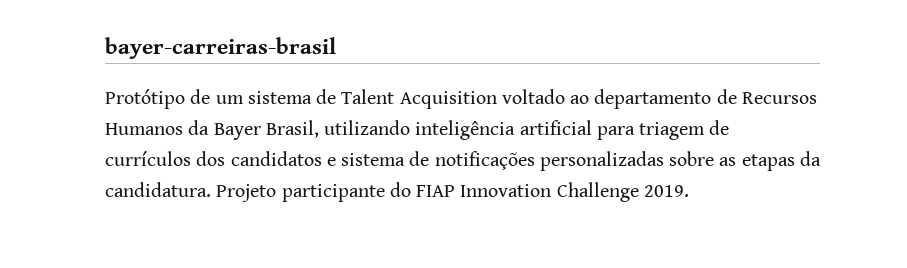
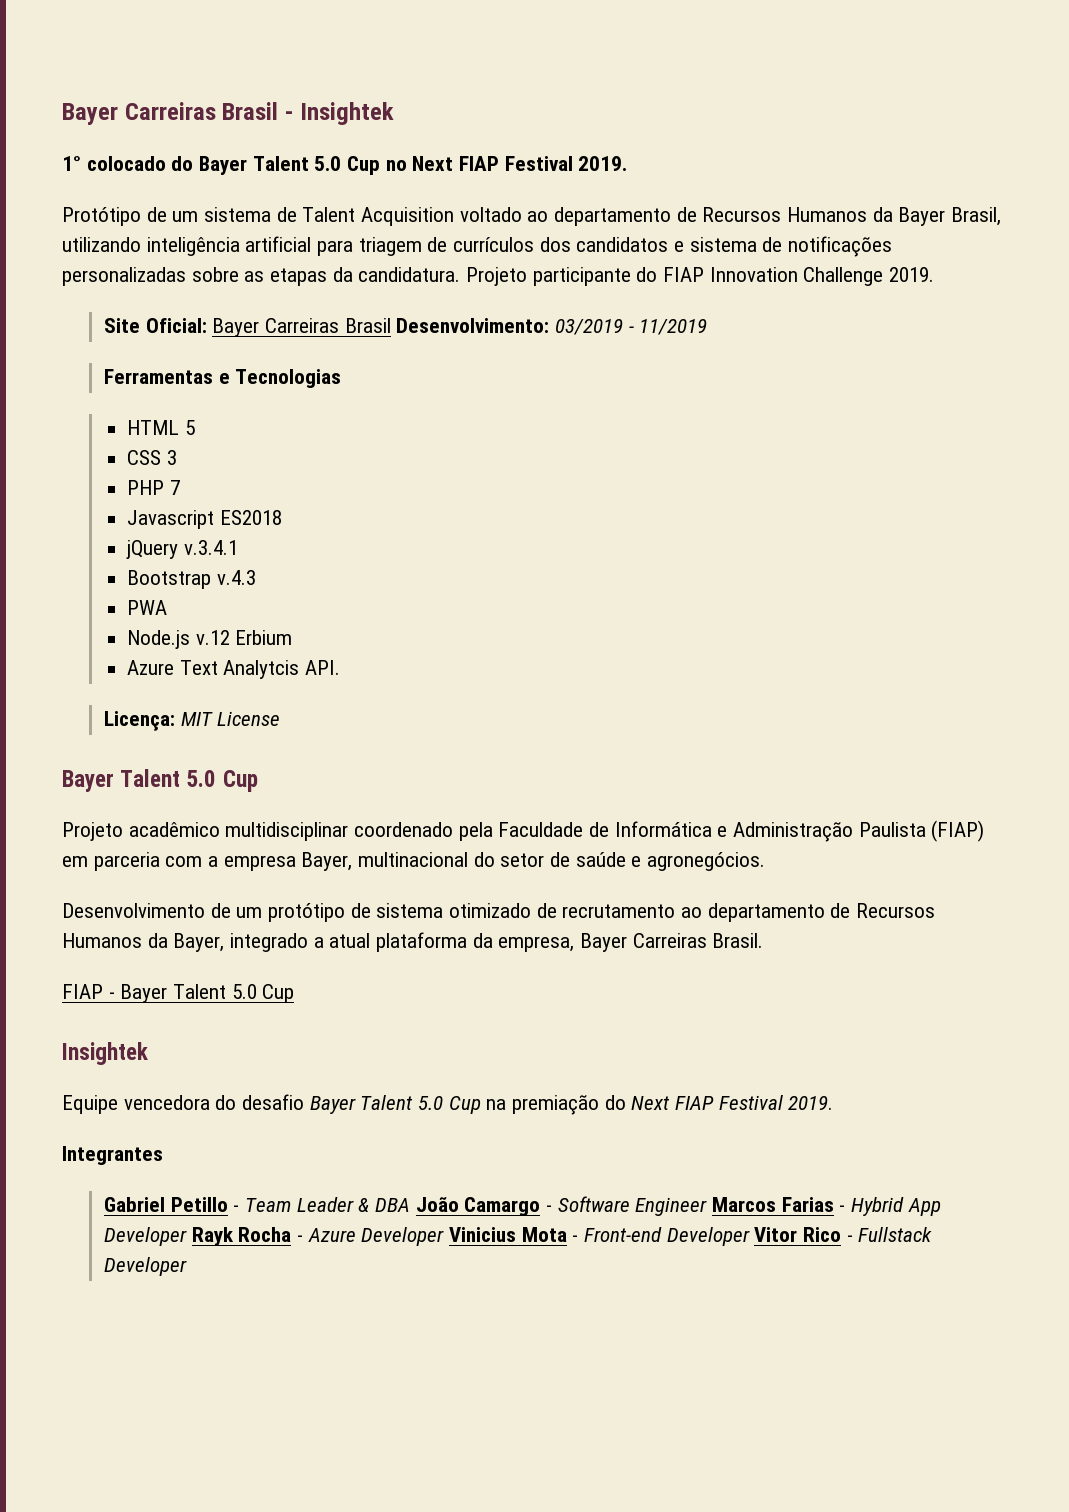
[105,37,336,59] bayer-carreiras-brasil -> [62,102,395,125] [62,156,628,175] Bayer Carreiras Brasil - Insightek // 1° colocado do Bayer Talent 5.0 Cup no Next FIAP Festival 2019.
(689, 191) none -> [103,318,708,337] [103,369,342,388] [127,420,195,435] [127,450,177,465] [127,480,180,495] [127,510,282,529] [126,540,238,559] [127,570,256,589] [127,600,168,615] [127,630,293,649] [127,660,341,679] [103,711,281,731] [62,769,258,792] [62,820,985,842] [62,852,766,871] [62,903,936,922] [62,932,764,952] [62,984,295,1003] [62,1042,148,1065] [62,1094,834,1115] [62,1146,163,1165] [103,1196,941,1216] [103,1227,933,1246] [103,1257,187,1276] // Site Oficial: Bayer Carreiras Brasil Desenvolvimento: 03/2019 - 11/2019 // Ferramentas e Tecnologias // HTML 5 // CSS 3 // PHP 7 // Javascript ES2018 // jQuery v.3.4.1 // Bootstrap v.4.3 // PWA // Node.js v.12 Erbium // Azure Text Analytcis API. // Licença: MIT License // Bayer Talent 5.0 Cup // Projeto acadêmico multidisciplinar coordenado pela Faculdade de Informática e Administração Paulista (FIAP) em parceria com a empresa Bayer, multinacional do setor de saúde e agronegócios. // Desenvolvimento de um protótipo de sistema otimizado de recrutamento ao departamento de Recursos Humanos da Bayer, integrado a atual plataforma da empresa, Bayer Carreiras Brasil. // FIAP - Bayer Talent 5.0 Cup // Insightek // Equipe vencedora do desafio Bayer Talent 5.0 Cup na premiação do Next FIAP Festival 2019. // Integrantes // Gabriel Petillo - Team Leader & DBA João Camargo - Software Engineer Marcos Farias - Hybrid App Developer Rayk Rocha - Azure Developer Vinicius Mota - Front-end Developer Vitor Rico - Fullstack Developer

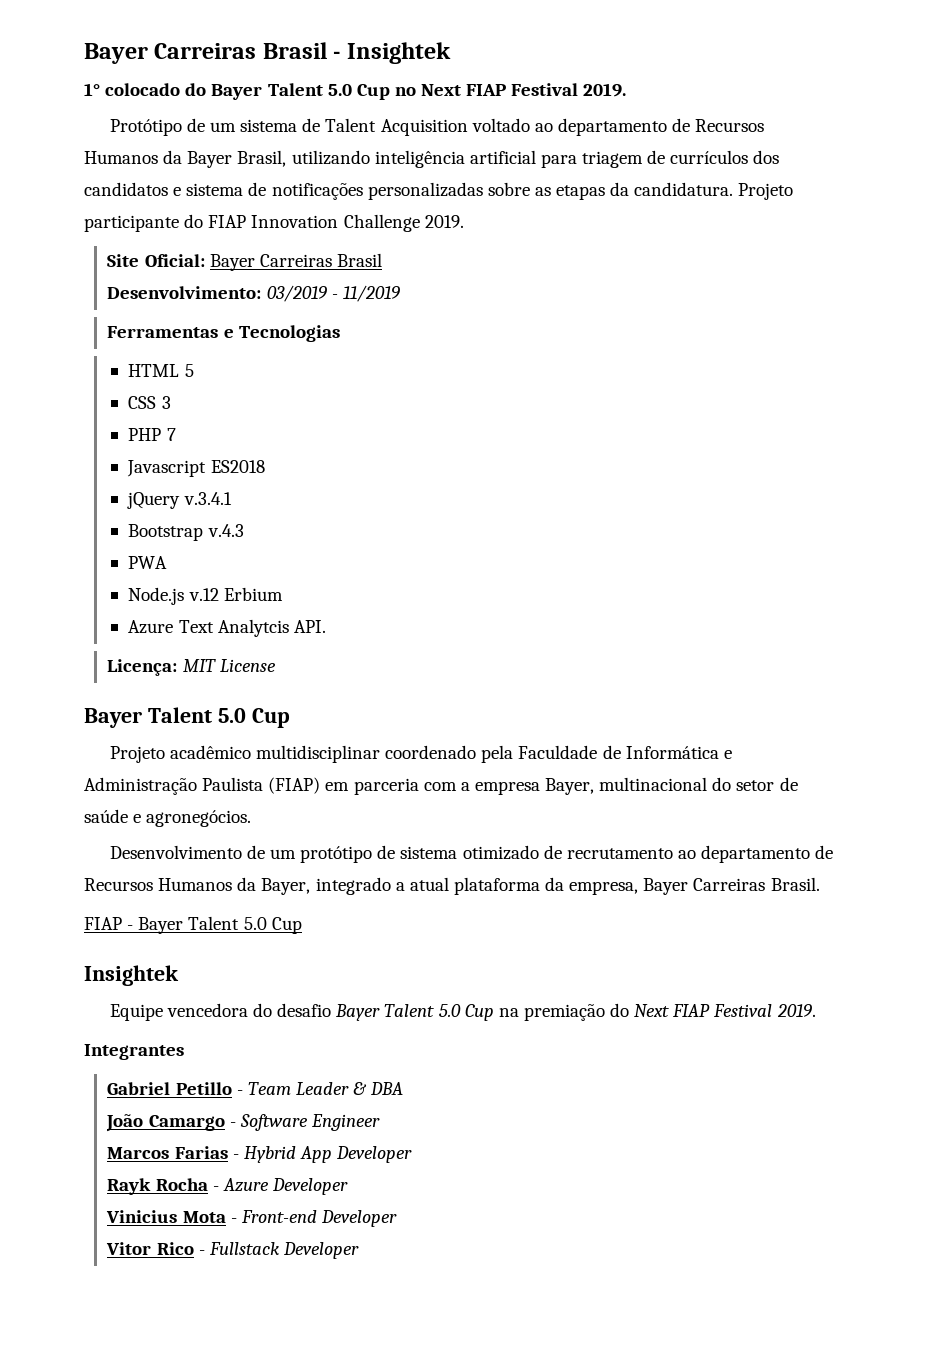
(391, 325) none -> (383, 260) //
(410, 1205) none -> (404, 1088) //
(708, 1206) none -> (381, 1122) //
(187, 1236) none -> (413, 1154) //
(445, 1236) none -> (349, 1186) //
(750, 1236) none -> (398, 1218) //

